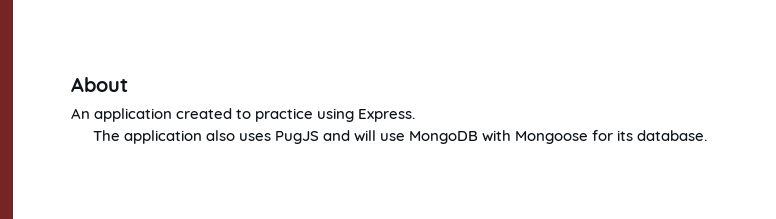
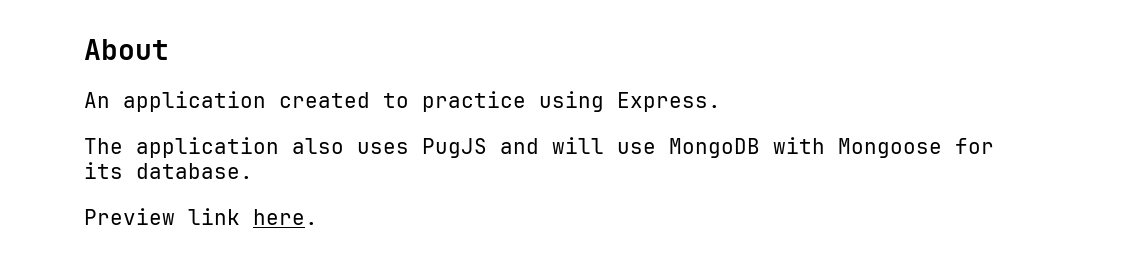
(708, 135) none -> [84,208,318,225] // Preview link here.

